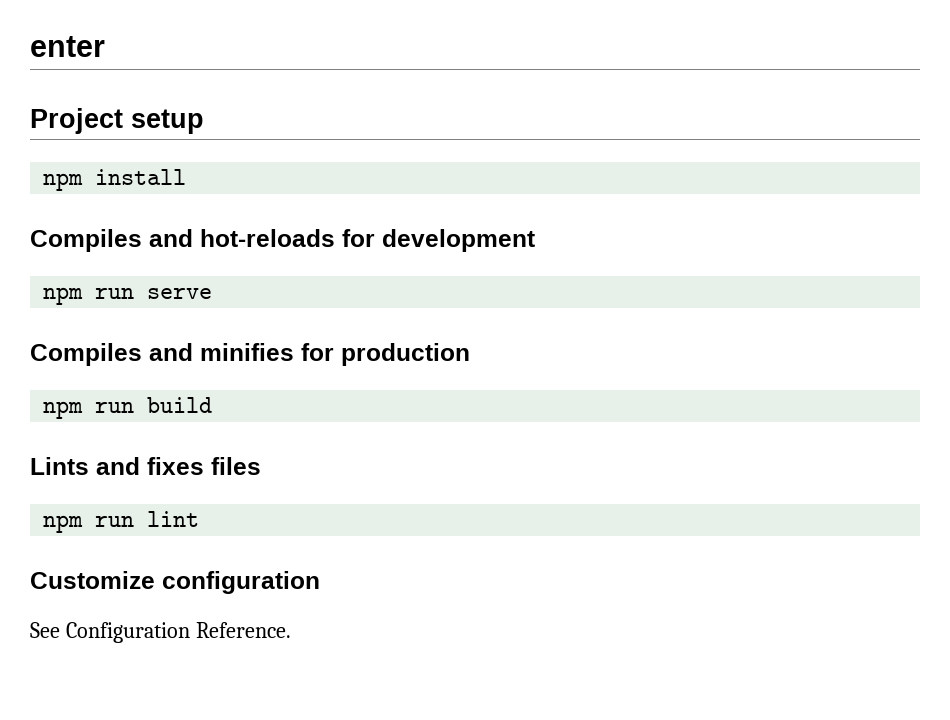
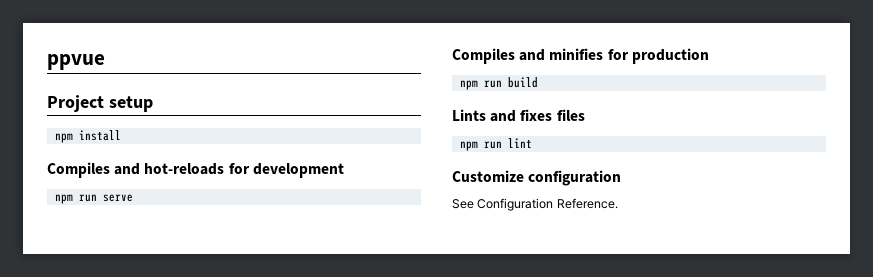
[30,36,105,57] enter -> [47,54,105,70] ppvue

